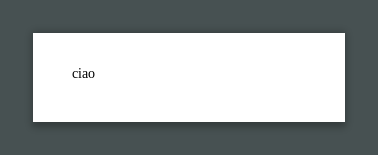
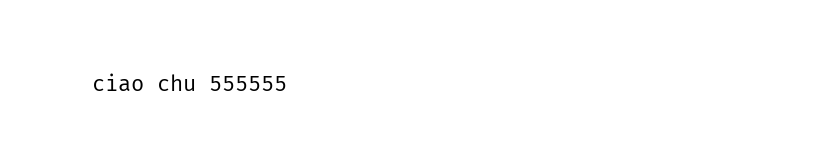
(95, 73) none -> [157,74,287,91] chu 555555

